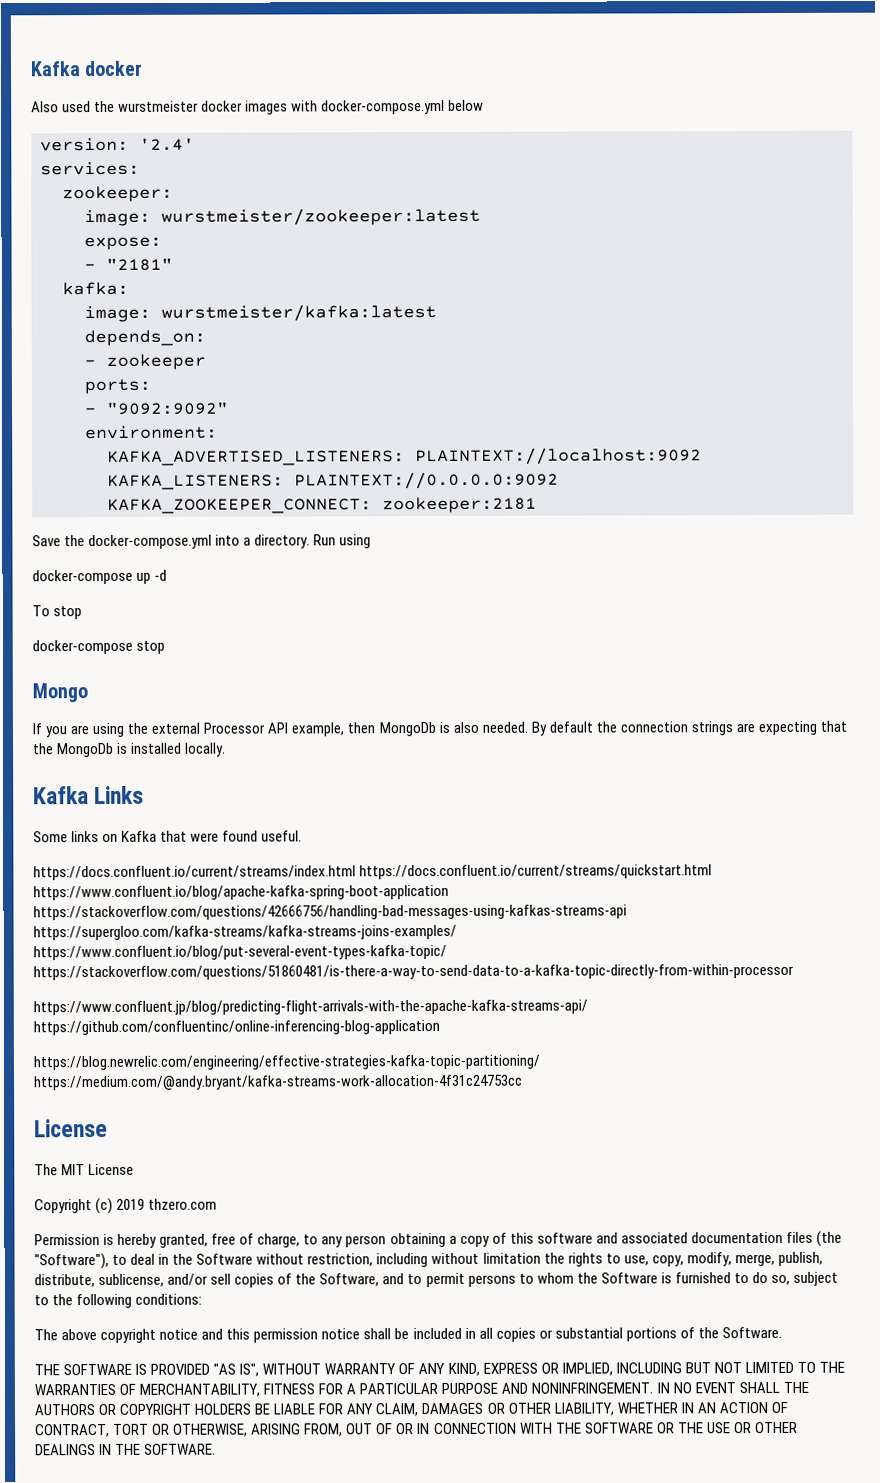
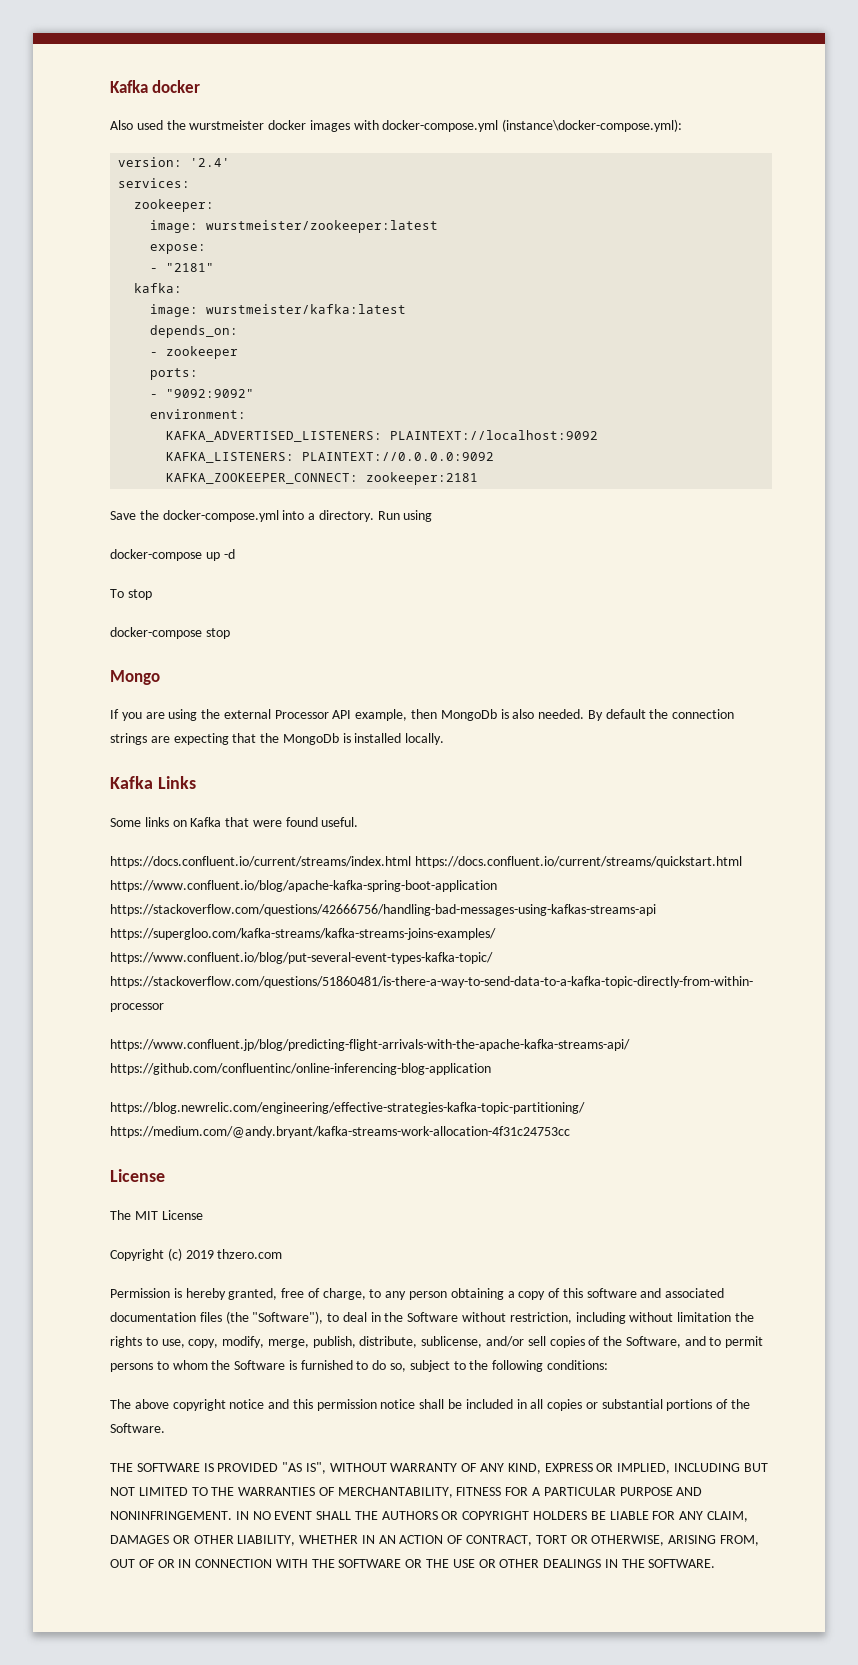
[448,99,485,111] below -> [502,119,683,132] (instance\docker-compose.yml):

